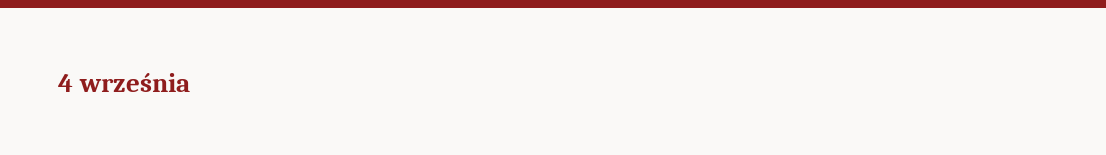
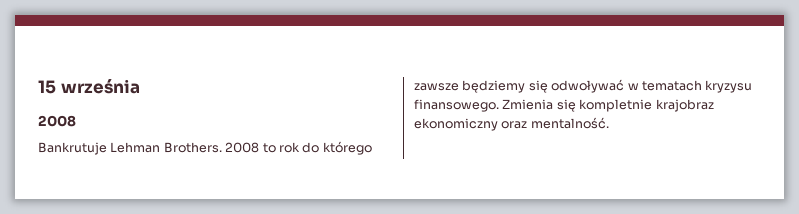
[58,74,73,92] 4 -> [38,80,56,94] 15
(191, 82) none -> [38,115,76,127] [38,141,372,155] [414,79,753,93] [414,99,714,112] [414,117,609,131] // 2008 // Bankrutuje Lehman Brothers. 2008 to rok do którego zawsze będziemy się odwoływać w tematach kryzysu finansowego. Zmienia się kompletnie krajobraz ekonomiczny oraz mentalność.

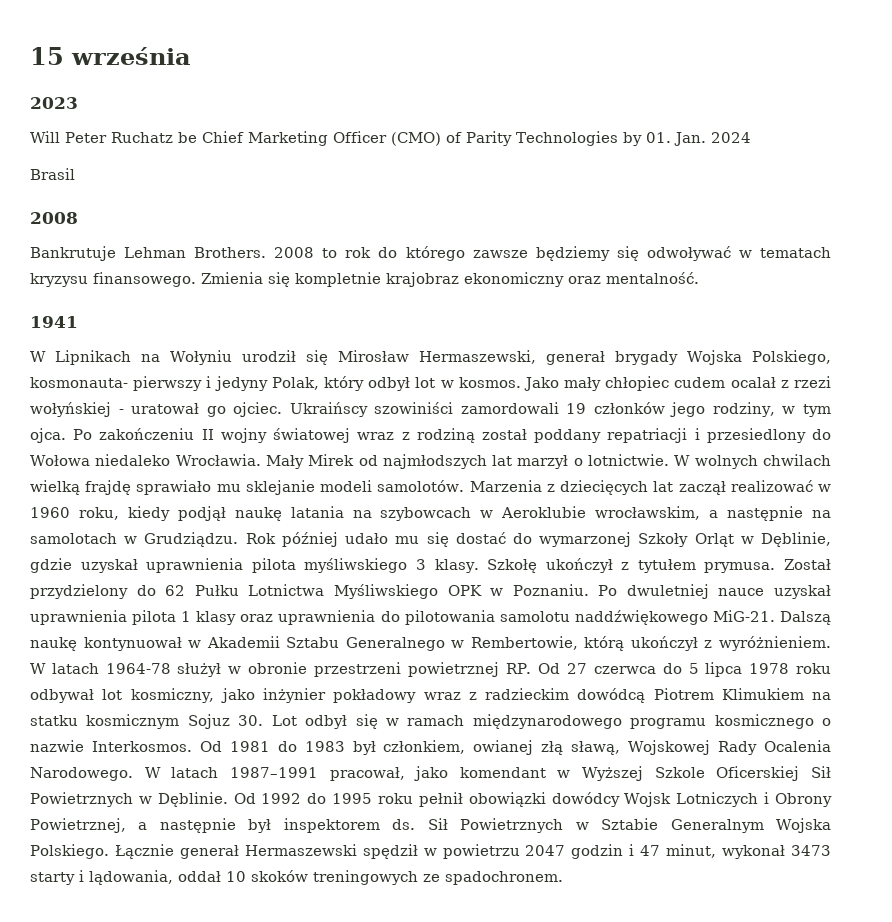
(140, 86) none -> [30,97,78,109] [30,131,751,146] [30,168,75,180] // 2023 // Will Peter Ruchatz be Chief Marketing Officer (CMO) of Parity Technologies by 01. Jan. 2024 // Brasil
(609, 123) none -> [30,316,78,328] [30,350,831,365] [30,376,831,391] [30,402,831,417] [30,428,831,443] [30,454,832,469] [30,480,832,495] [30,506,831,521] [30,532,831,547] [30,558,831,573] [30,584,832,599] [30,610,832,625] [30,636,831,651] [30,662,831,677] [30,688,832,703] [30,714,831,729] [30,740,831,755] [30,766,831,781] [30,792,833,807] [30,818,832,833] [30,844,831,859] [30,870,563,885] // 1941 // W Lipnikach na Wołyniu urodził się Mirosław Hermaszewski, generał brygady Wojska Polskiego, kosmonauta- pierwszy i jedyny Polak, który odbył lot w kosmos. Jako mały chłopiec cudem ocalał z rzezi wołyńskiej - uratował go ojciec. Ukraińscy szowiniści zamordowali 19 członków jego rodziny, w tym ojca. Po zakończeniu II wojny światowej wraz z rodziną został poddany repatriacji i przesiedlony do Wołowa niedaleko Wrocławia. Mały Mirek od najmłodszych lat marzył o lotnictwie. W wolnych chwilach wielką frajdę sprawiało mu sklejanie modeli samolotów. Marzenia z dziecięcych lat zaczął realizować w 1960 roku, kiedy podjął naukę latania na szybowcach w Aeroklubie wrocławskim, a następnie na samolotach w Grudziądzu. Rok później udało mu się dostać do wymarzonej Szkoły Orląt w Dęblinie, gdzie uzyskał uprawnienia pilota myśliwskiego 3 klasy. Szkołę ukończył z tytułem prymusa. Został przydzielony do 62 Pułku Lotnictwa Myśliwskiego OPK w Poznaniu. Po dwuletniej nauce uzyskał uprawnienia pilota 1 klasy oraz uprawnienia do pilotowania samolotu naddźwiękowego MiG-21. Dalszą naukę kontynuował w Akademii Sztabu Generalnego w Rembertowie, którą ukończył z wyróżnieniem. W latach 1964-78 służył w obronie przestrzeni powietrznej RP. Od 27 czerwca do 5 lipca 1978 roku odbywał lot kosmiczny, jako inżynier pokładowy wraz z radzieckim dowódcą Piotrem Klimukiem na statku kosmicznym Sojuz 30. Lot odbył się w ramach międzynarodowego programu kosmicznego o nazwie Interkosmos. Od 1981 do 1983 był członkiem, owianej złą sławą, Wojskowej Rady Ocalenia Narodowego. W latach 1987–1991 pracował, jako komendant w Wyższej Szkole Oficerskiej Sił Powietrznych w Dęblinie. Od 1992 do 1995 roku pełnił obowiązki dowódcy Wojsk Lotniczych i Obrony Powietrznej, a następnie był inspektorem ds. Sił Powietrznych w Sztabie Generalnym Wojska Polskiego. Łącznie generał Hermaszewski spędził w powietrzu 2047 godzin i 47 minut, wykonał 3473 starty i lądowania, oddał 10 skoków treningowych ze spadochronem.

